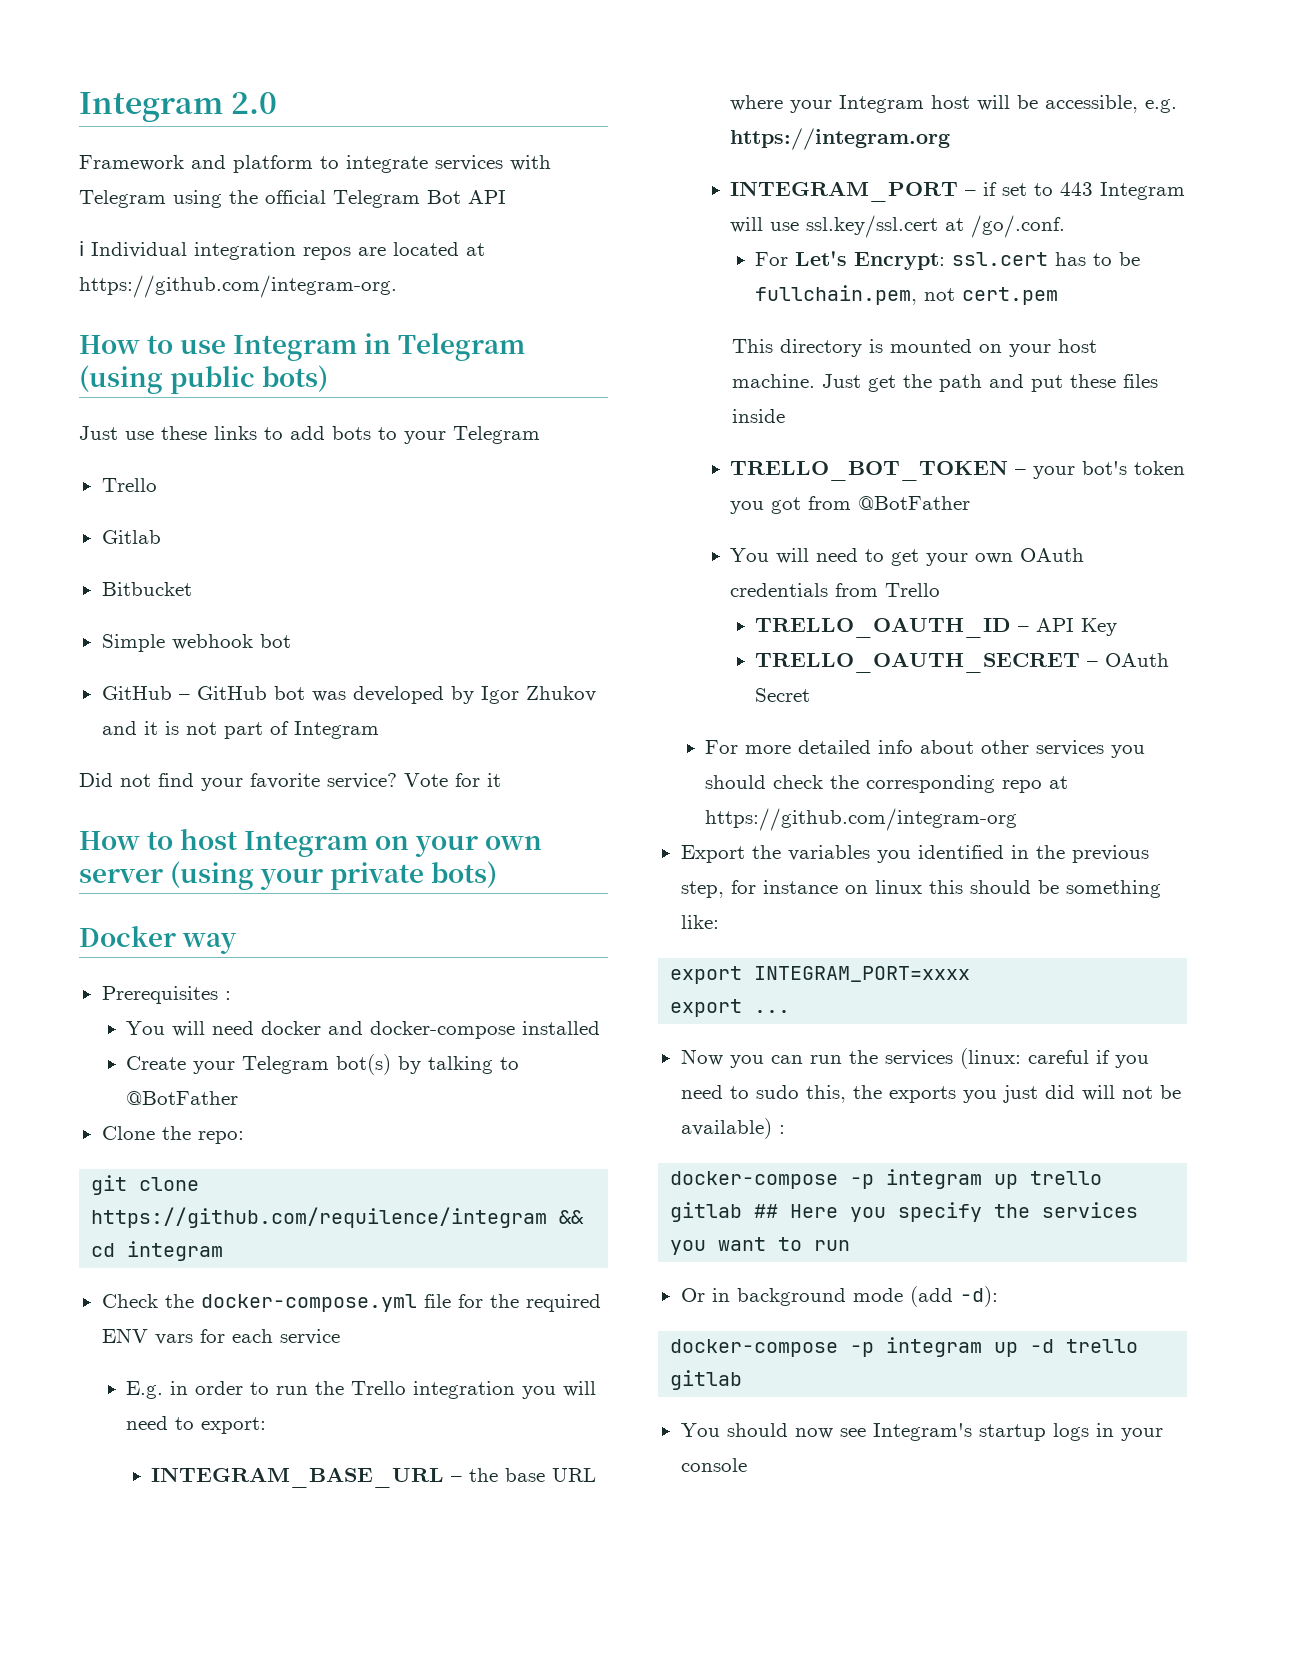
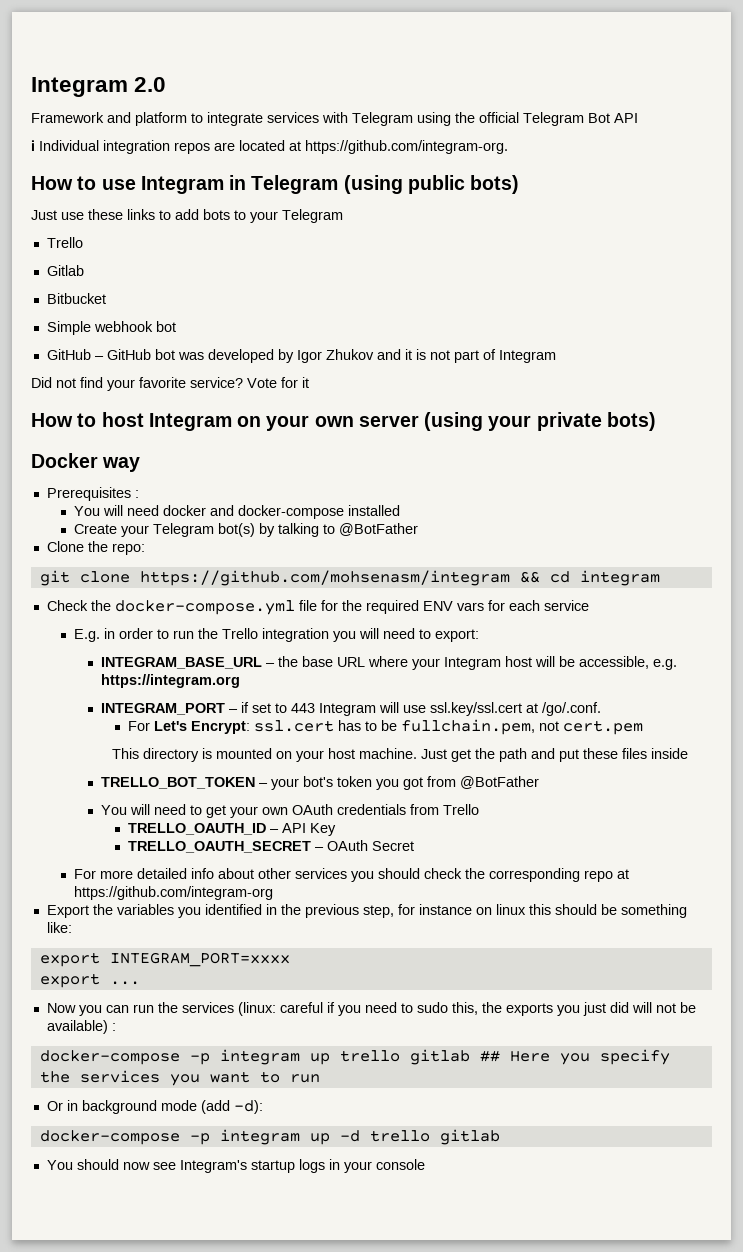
[91,1207,548,1228] https://github.com/requilence/integram -> [139,570,510,586] https://github.com/mohsenasm/integram

